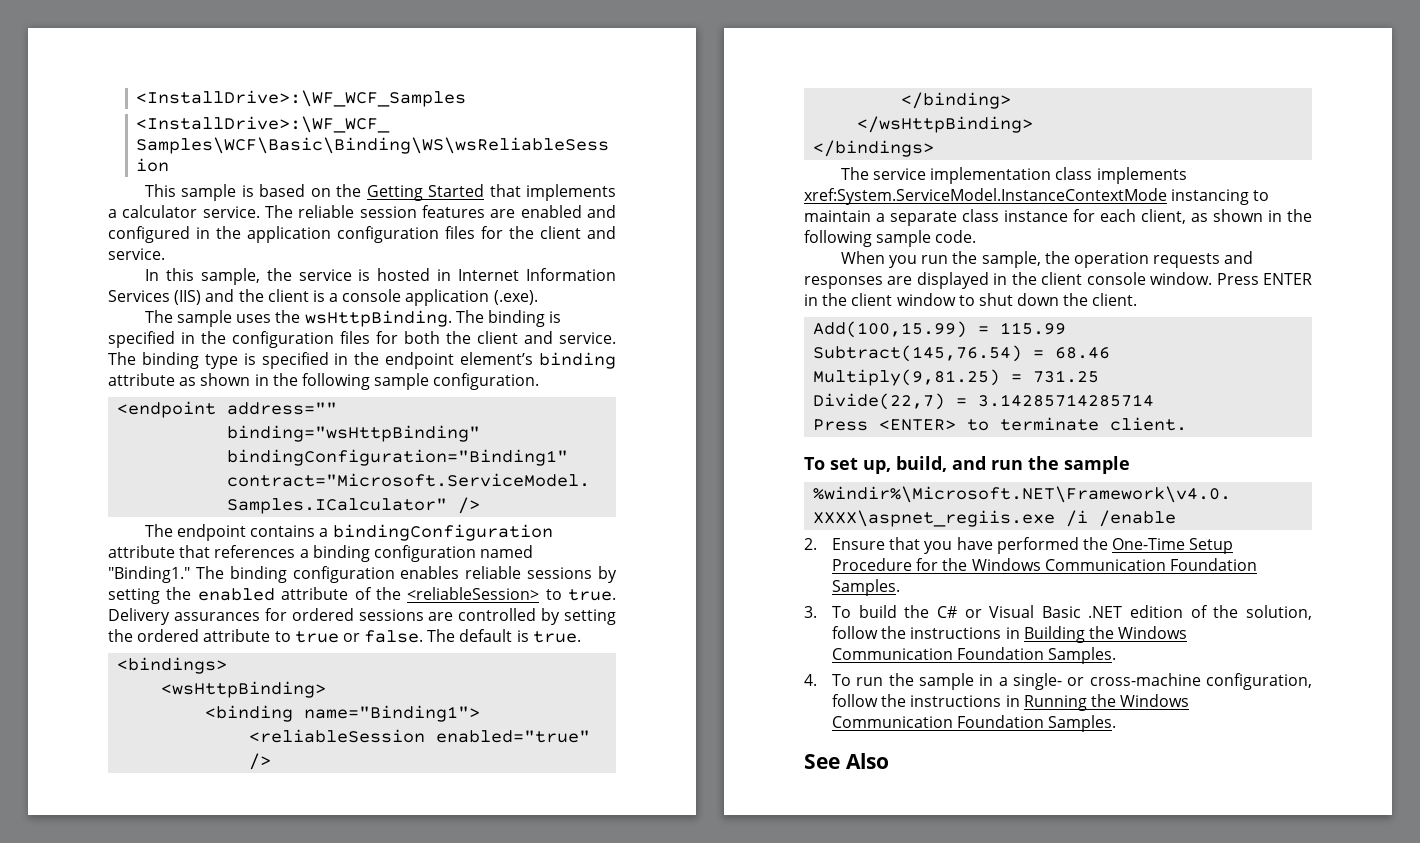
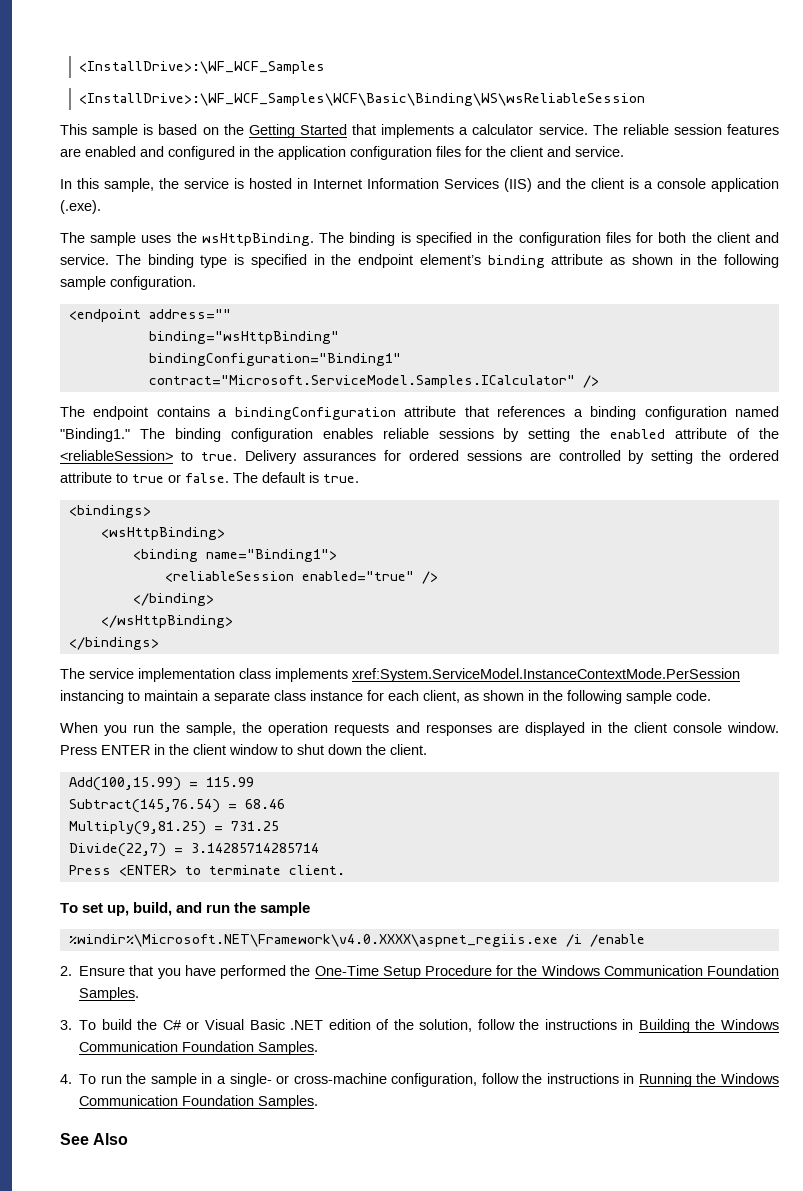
[804,188,1167,205] xref:System.ServiceModel.InstanceContextMode -> [352,668,740,682] xref:System.ServiceModel.InstanceContextMode.PerSession

